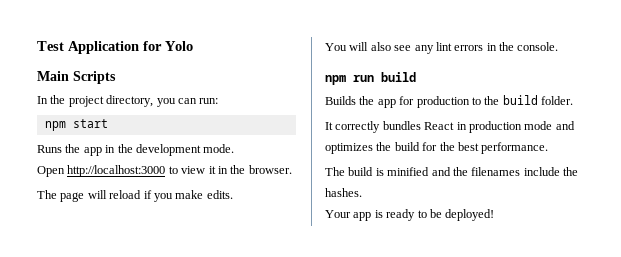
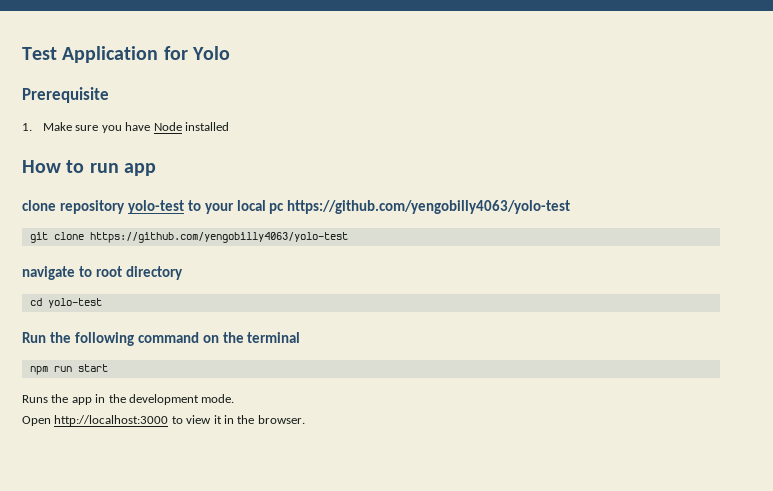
[37,71,116,84] [37,95,219,107] [44,121,66,131] Main Scripts // In the project directory, you can run: // npm -> [22,87,109,103] [22,122,229,133] [22,160,156,176] [22,200,571,214] [29,232,348,243] [22,266,183,280] [29,298,102,308] [22,332,301,346] [29,366,72,375] Prerequisite // 1. Make sure you have Node installed // How to run app // clone repository yolo-test to your local pc https://github.com/yengobilly4063/yolo-test // git clone https://github.com/yengobilly4063/yolo-test // navigate to root directory // cd yolo-test // Run the following command on the terminal // npm run
[37,190,233,202] [325,42,559,54] [325,72,416,85] [325,95,573,108] [325,121,575,133] [325,142,549,154] [325,167,578,176] [325,188,362,197] [325,209,495,221] // The page will reload if you make edits. // You will also see any lint errors in the console. // npm run build // Builds the app for production to the build folder. // It correctly bundles React in production mode and optimizes the build for the best performance. // The build is minified and the filenames include the hashes. // Your app is ready to be deployed! -> (305, 419) none

